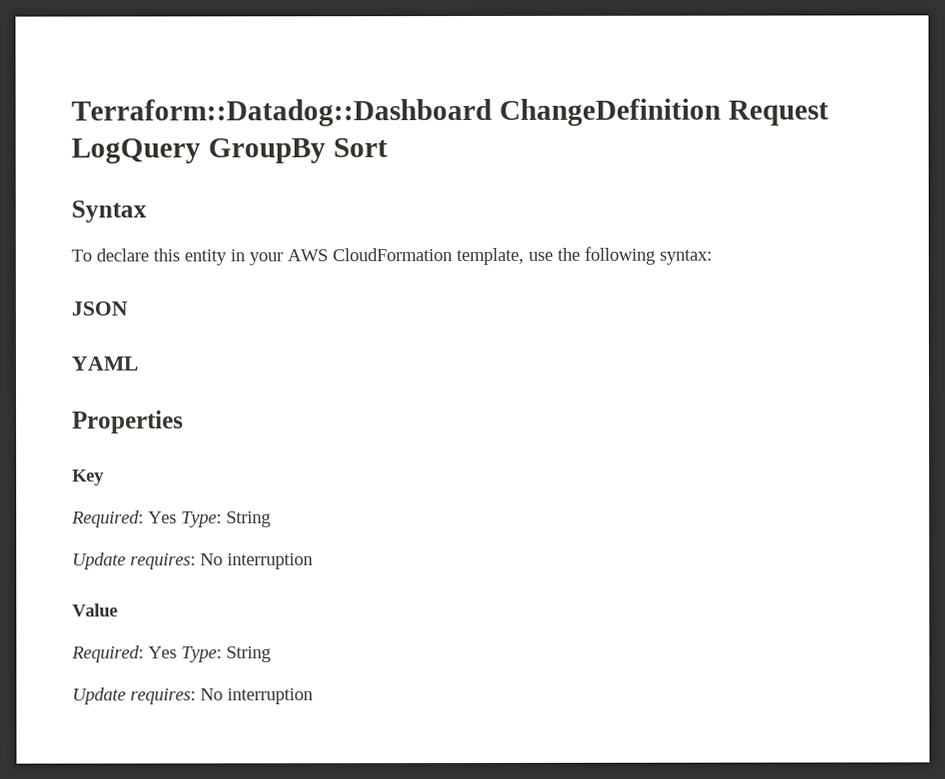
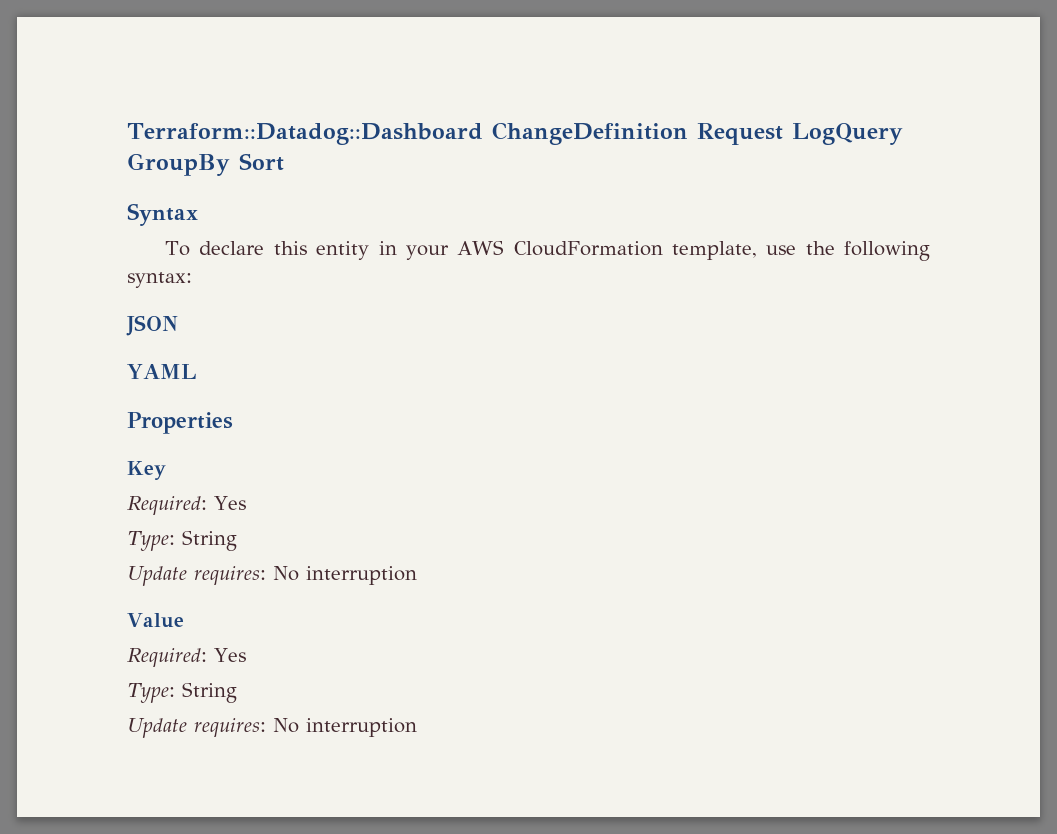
(177, 517) none -> (246, 503) //
(177, 652) none -> (246, 655) //

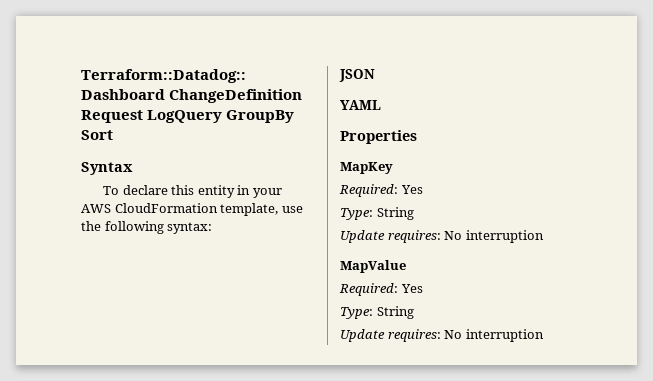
[127,461,166,480] Key -> [340,162,393,174] MapKey
[127,613,184,628] Value -> [340,260,406,273] MapValue

